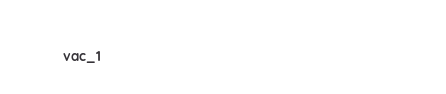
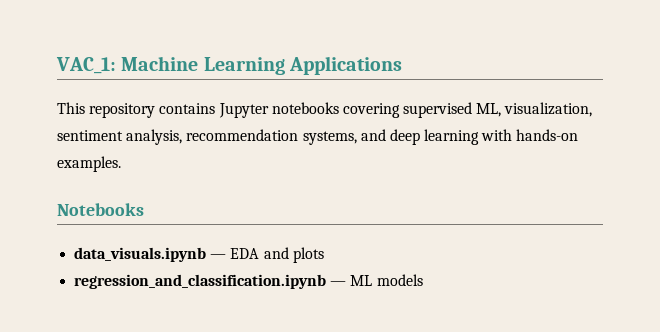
[63,51,101,63] vac_1 -> [56,56,402,75] [57,102,593,118] [57,129,579,145] [57,156,121,172] [57,203,144,216] [74,247,324,263] [74,274,423,289] VAC_1: Machine Learning Applications // This repository contains Jupyter notebooks covering supervised ML, visualization, sentiment analysis, recommendation systems, and deep learning with hands-on examples. // Notebooks // data_visuals.ipynb — EDA and plots // regression_and_classification.ipynb — ML models

